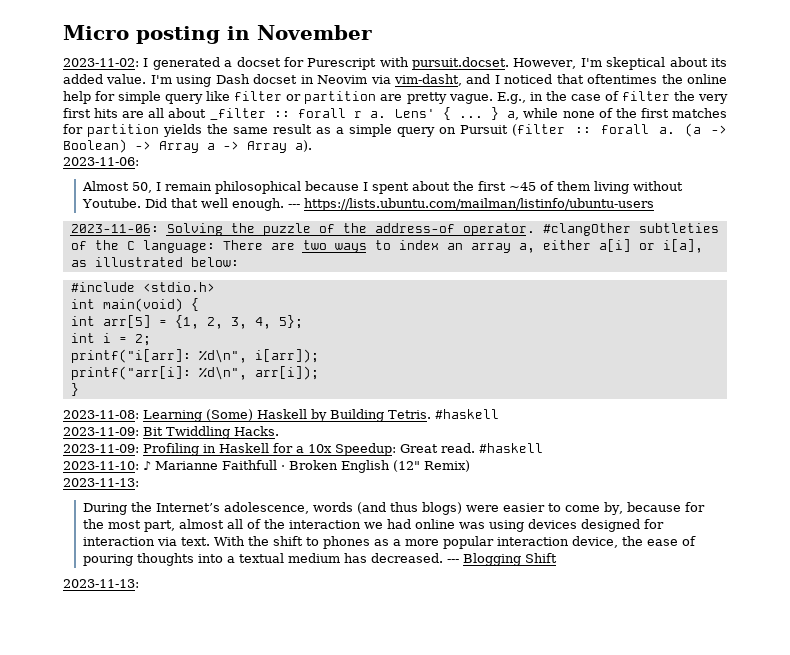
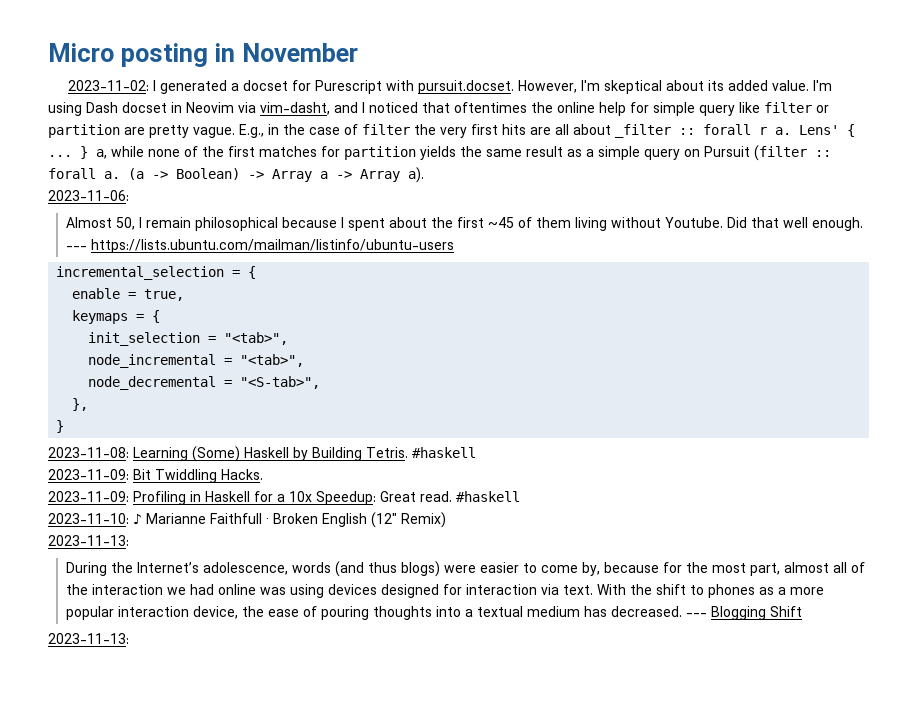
[70,223,719,236] [70,239,703,253] [70,257,239,267] [70,282,215,292] [70,298,199,312] [70,315,303,329] [70,333,151,346] [70,349,319,363] [70,366,319,380] 2023-11-06: Solving the puzzle of the address-of operator. #clangOther subtleties of the C language: There are two ways to index an array a, either a[i] or i[a], as illustrated below: // #include <stdio.h> // int main(void) { // int arr[5] = {1, 2, 3, 4, 5}; // int i = 2; // printf("i[arr]: %d\n", i[arr]); // printf("arr[i]: %d\n", arr[i]); -> [56,266,257,280] [72,288,185,301] [72,310,161,324] [88,332,289,346] [88,354,305,368] [88,376,321,390] [72,398,89,411] incremental_selection = { // enable = true, // keymaps = { // init_selection = "<tab>", // node_incremental = "<tab>", // node_decremental = "<S-tab>", // },

